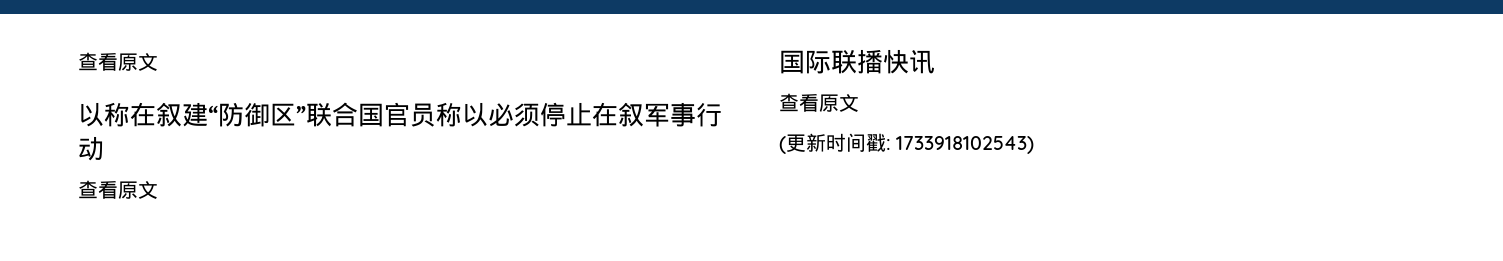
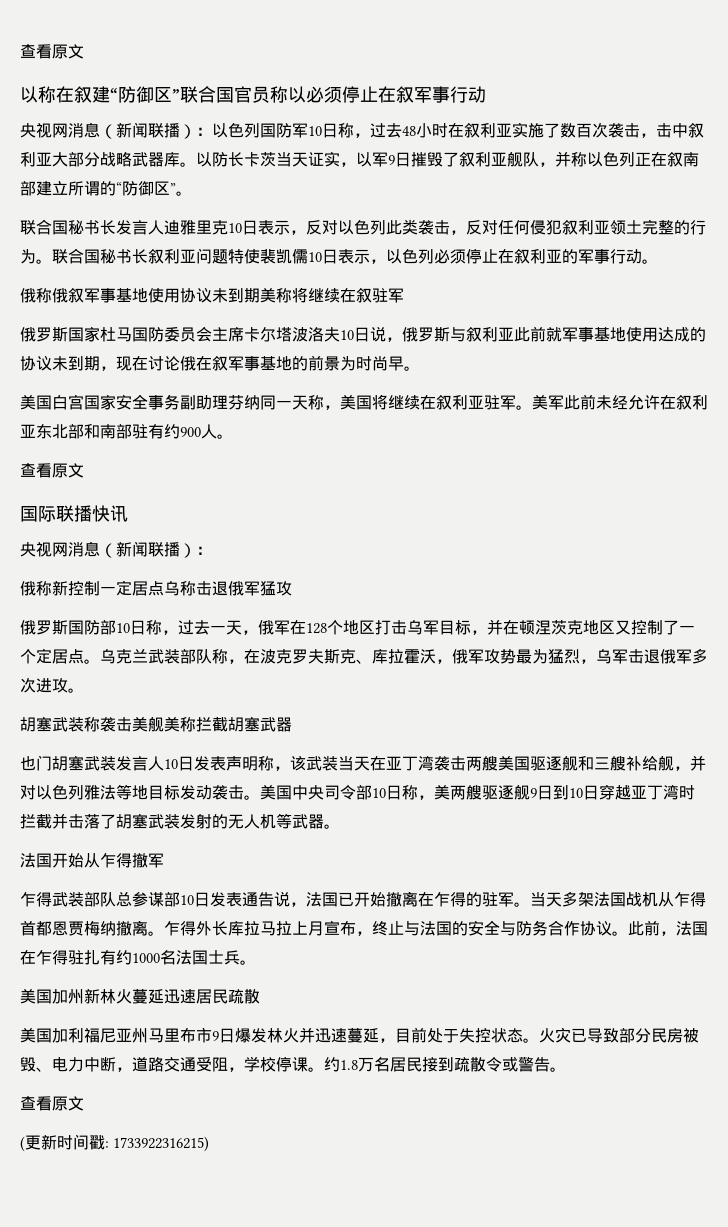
(104, 148) none -> [20,122,704,139] [20,151,699,167] [20,181,192,196] [20,219,706,235] [20,248,658,264] [20,287,404,303] [20,326,706,342] [20,355,420,371] [20,394,708,410] [20,424,233,439] // 央视网消息（新闻联播）：以色列国防军10日称，过去48小时在叙利亚实施了数百次袭击，击中叙利亚大部分战略武器库。以防长卡茨当天证实，以军9日摧毁了叙利亚舰队，并称以色列正在叙南部建立所谓的“防御区”。 // 联合国秘书长发言人迪雅里克10日表示，反对以色列此类袭击，反对任何侵犯叙利亚领土完整的行为。联合国秘书长叙利亚问题特使裴凯儒10日表示，以色列必须停止在叙利亚的军事行动。 // 俄称俄叙军事基地使用协议未到期美称将继续在叙驻军 // 俄罗斯国家杜马国防委员会主席卡尔塔波洛夫10日说，俄罗斯与叙利亚此前就军事基地使用达成的协议未到期，现在讨论俄在叙军事基地的前景为时尚早。 // 美国白宫国家安全事务副助理芬纳同一天称，美国将继续在叙利亚驻军。美军此前未经允许在叙利亚东北部和南部驻有约900人。
(935, 61) none -> [20,541,212,558] [20,580,292,596] [20,619,695,635] [20,648,708,664] [20,677,84,693] [20,716,292,732] [20,755,706,771] [20,784,695,800] [20,813,340,829] [20,853,164,868] [20,891,706,907] [20,920,708,936] [20,950,256,965] [20,988,260,1004] [20,1027,699,1043] [20,1056,566,1072] // 央视网消息（新闻联播）： // 俄称新控制一定居点乌称击退俄军猛攻 // 俄罗斯国防部10日称，过去一天，俄军在128个地区打击乌军目标，并在顿涅茨克地区又控制了一个定居点。乌克兰武装部队称，在波克罗夫斯克、库拉霍沃，俄军攻势最为猛烈，乌军击退俄军多次进攻。 // 胡塞武装称袭击美舰美称拦截胡塞武器 // 也门胡塞武装发言人10日发表声明称，该武装当天在亚丁湾袭击两艘美国驱逐舰和三艘补给舰，并对以色列雅法等地目标发动袭击。美国中央司令部10日称，美两艘驱逐舰9日到10日穿越亚丁湾时拦截并击落了胡塞武装发射的无人机等武器。 // 法国开始从乍得撤军 // 乍得武装部队总参谋部10日发表通告说，法国已开始撤离在乍得的驻军。当天多架法国战机从乍得首都恩贾梅纳撤离。乍得外长库拉马拉上月宣布，终止与法国的安全与防务合作协议。此前，法国在乍得驻扎有约1000名法国士兵。 // 美国加州新林火蔓延迅速居民疏散 // 美国加利福尼亚州马里布市9日爆发林火并迅速蔓延，目前处于失控状态。火灾已导致部分民房被毁、电力中断，道路交通受阻，学校停课。约1.8万名居民接到疏散令或警告。
[896,136,1035,154] 1733918102543) -> [113,1136,210,1152] 1733922316215)

